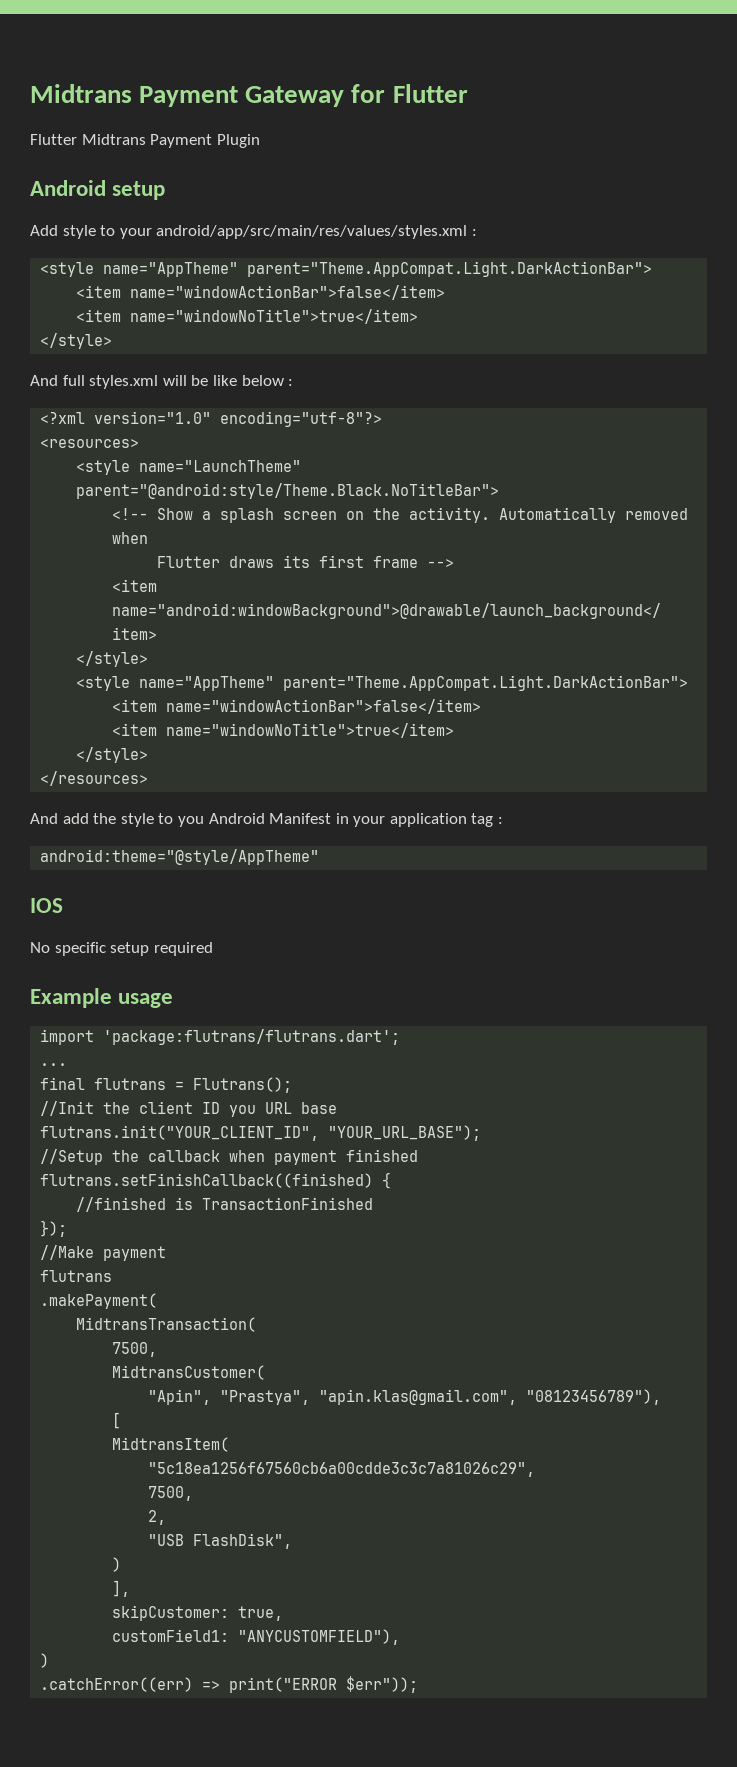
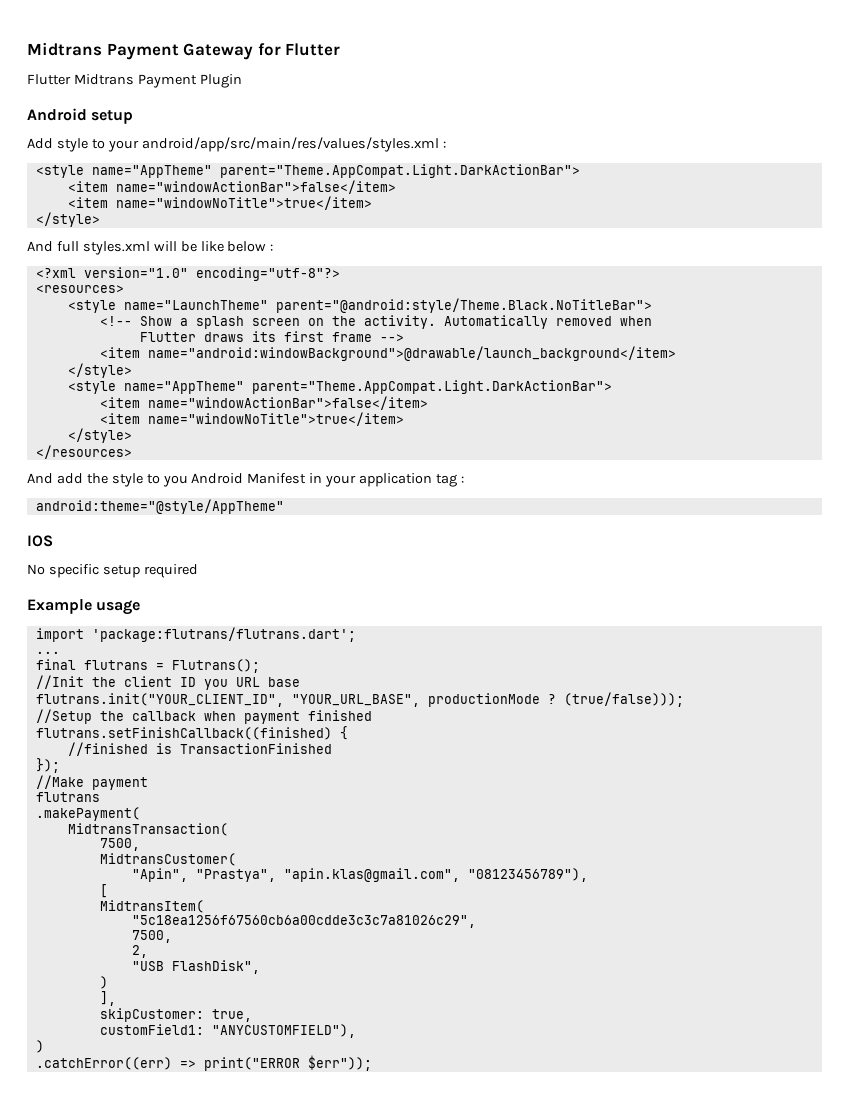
[328,1125,482,1141] "YOUR_URL_BASE"); -> [291,692,684,707] "YOUR_URL_BASE", productionMode ? (true/false)));

